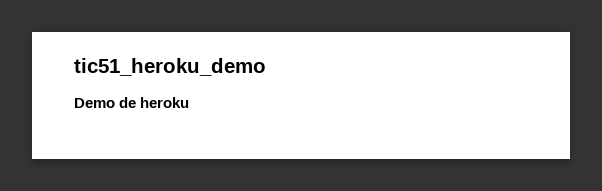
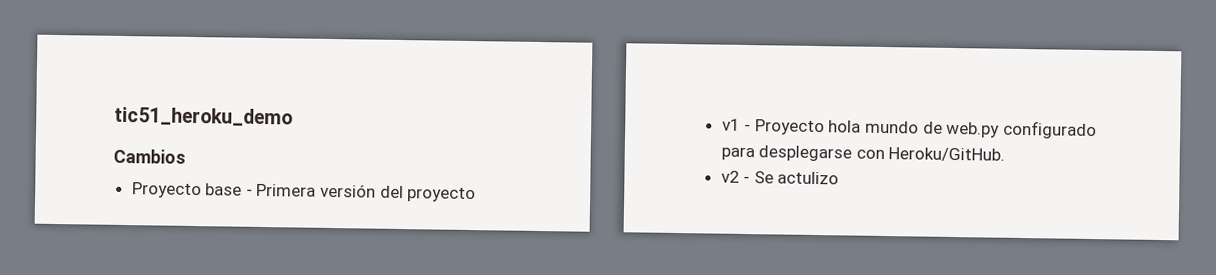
[74,97,190,108] Demo de heroku -> [113,148,186,164] [131,182,477,203] [721,118,1097,140] [720,145,1006,162] [720,170,840,185] Cambios // Proyecto base - Primera versión del proyecto // v1 - Proyecto hola mundo de web.py configurado para desplegarse con Heroku/GitHub. // v2 - Se actulizo

